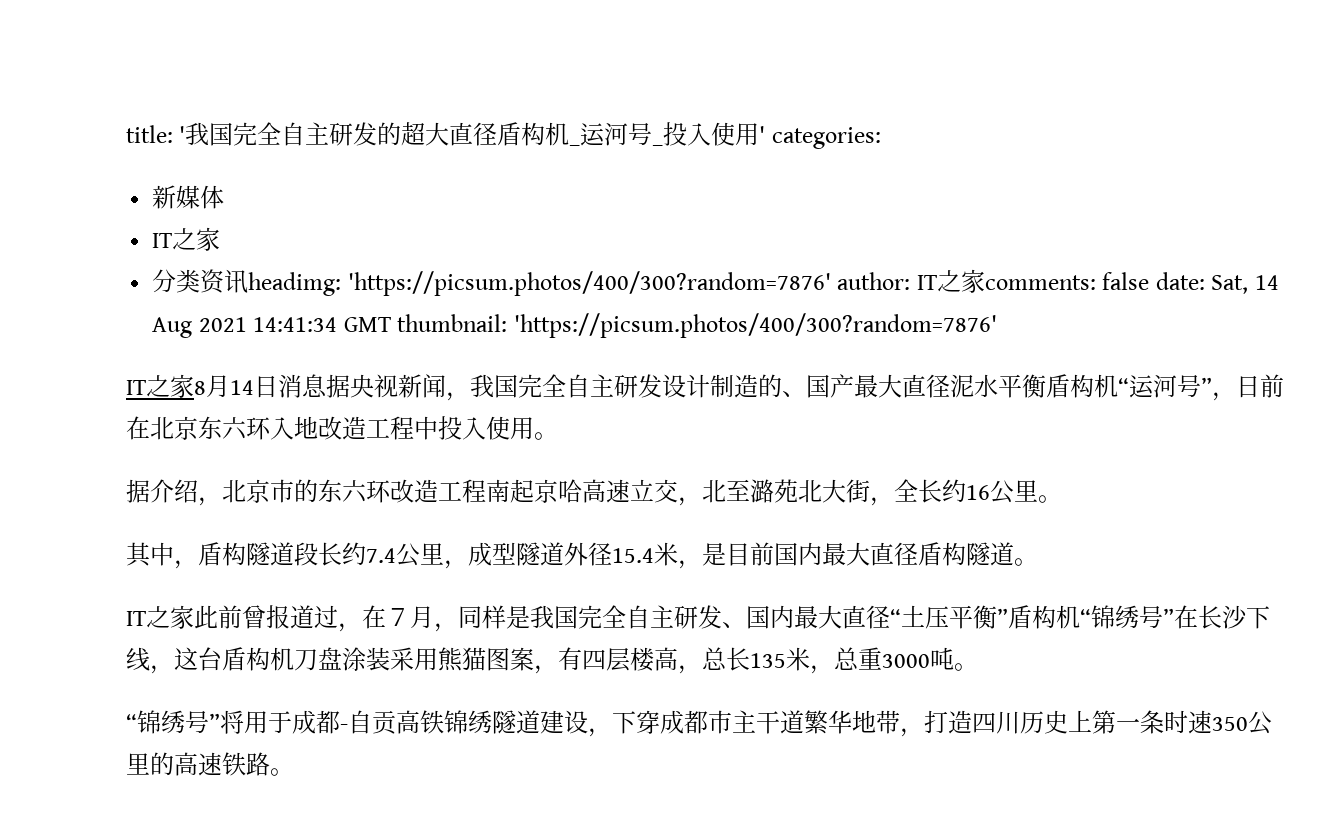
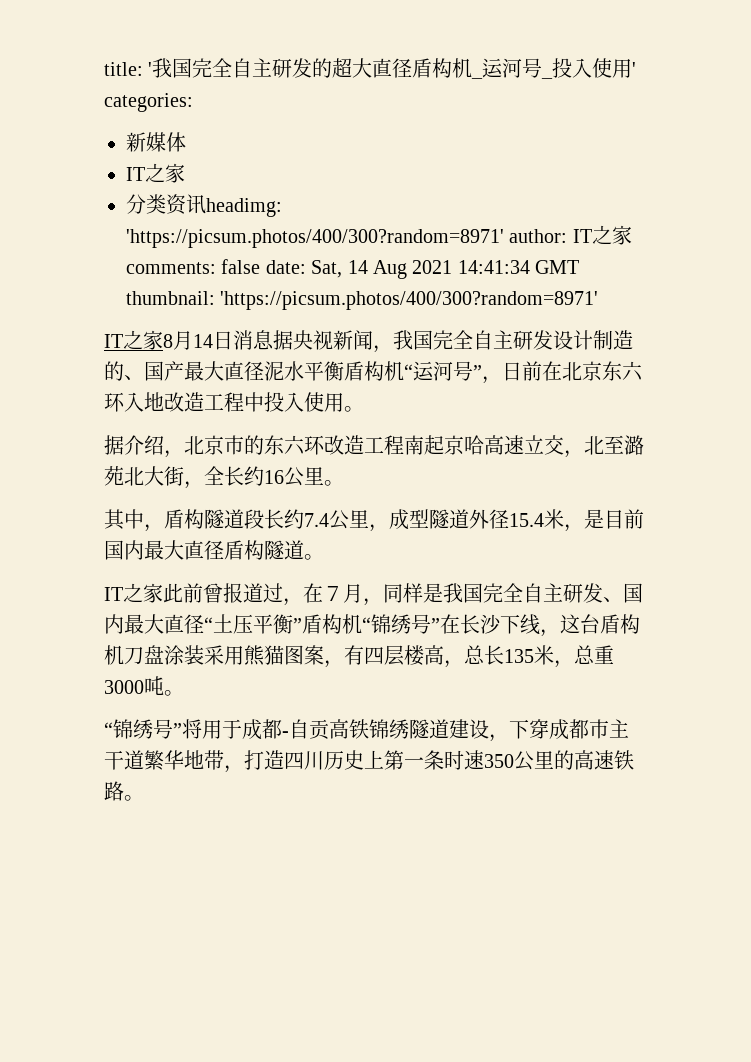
[347,271,831,296] 'https://picsum.photos/400/300?random=7876' -> [126,229,504,248] 'https://picsum.photos/400/300?random=8971'
[513,313,997,338] 'https://picsum.photos/400/300?random=7876' -> [220,291,599,310] 'https://picsum.photos/400/300?random=8971'

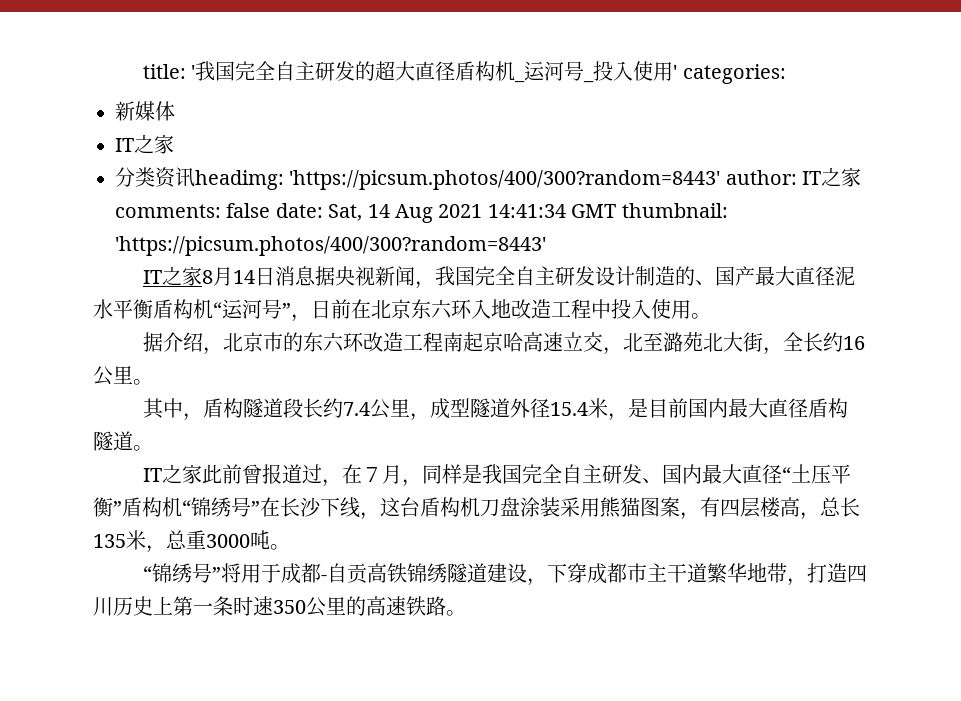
[126,229,504,248] 'https://picsum.photos/400/300?random=8971' -> [289,170,721,190] 'https://picsum.photos/400/300?random=8443'
[220,291,599,310] 'https://picsum.photos/400/300?random=8971' -> [115,236,546,256] 'https://picsum.photos/400/300?random=8443'

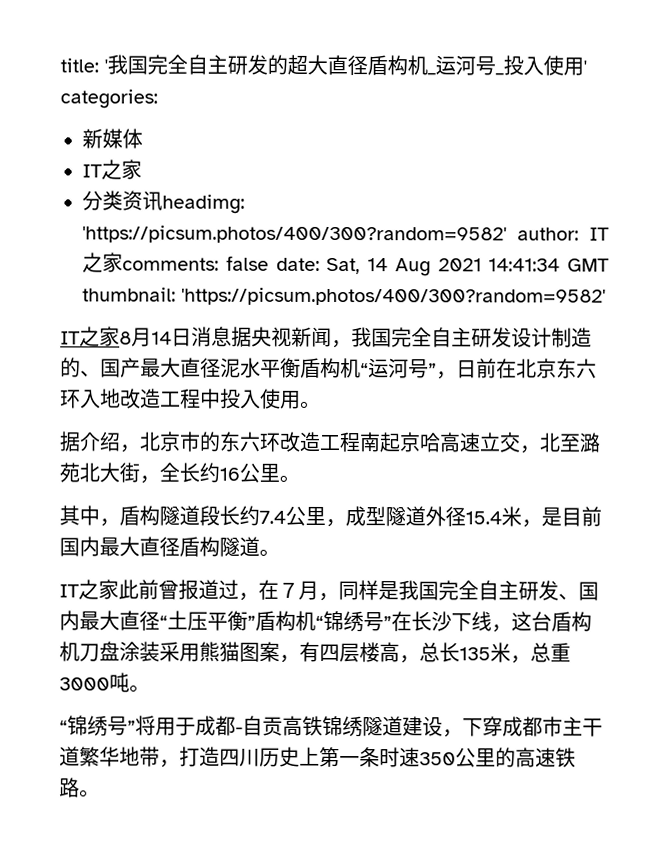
[289,170,721,190] 'https://picsum.photos/400/300?random=8443' -> [82,225,507,244] 'https://picsum.photos/400/300?random=9582'
[115,236,546,256] 'https://picsum.photos/400/300?random=8443' -> [181,287,606,306] 'https://picsum.photos/400/300?random=9582'

